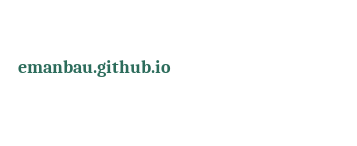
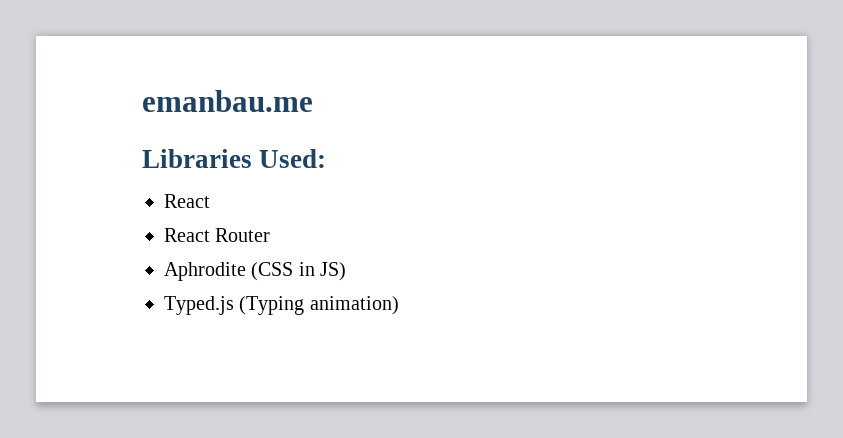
[18,60,171,77] emanbau.github.io -> [142,90,313,112] [142,149,327,168] [164,194,210,208] [164,228,271,242] [164,262,347,281] [164,296,399,315] emanbau.me // Libraries Used: // React // React Router // Aphrodite (CSS in JS) // Typed.js (Typing animation)

